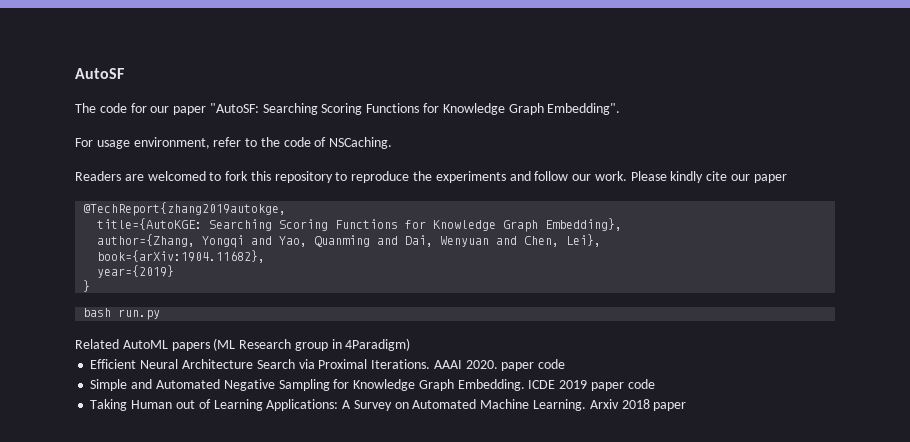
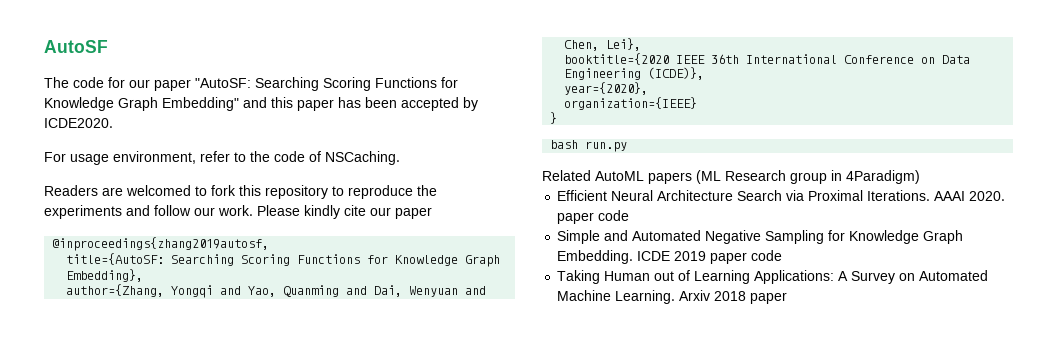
[547,103,621,115] Embedding". -> [162,97,478,111] [44,118,113,128] Embedding" and this paper has been accepted by ICDE2020.
[83,202,287,216] [97,218,203,230] @TechReport{zhang2019autokge, // title={AutoKGE: -> [52,237,270,251] [66,253,165,265] @inproceedings{zhang2019autosf, // title={AutoSF:
[97,250,266,263] [97,265,175,278] book={arXiv:1904.11682}, // year={2019} -> [564,53,971,65] [564,67,705,80] [564,82,649,95] [564,97,698,110] booktitle={2020 IEEE 36th International Conference on Data Engineering (ICDE)}, // year={2020}, // organization={IEEE}

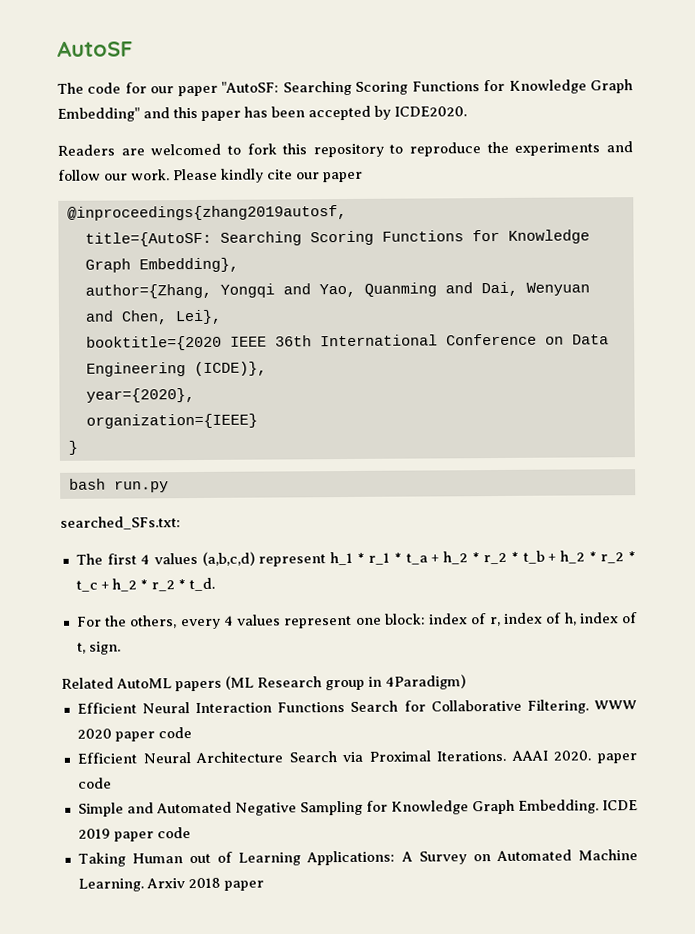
[44,151,400,165] // For usage environment, refer to the code of NSCaching. -> (467, 111) none
(628, 146) none -> [60,516,181,530] [75,550,636,567] [75,577,215,592] [75,612,638,630] [76,641,121,655] // searched_SFs.txt: // The first 4 values (a,b,c,d) represent h_1 * r_1 * t_a + h_2 * r_2 * t_b + h_2 * r_2 * t_c + h_2 * r_2 * t_d. // For the others, every 4 values represent one block: index of r, index of h, index of t, sign.
(920, 177) none -> [76,699,638,714] [76,727,192,742] // Efficient Neural Interaction Functions Search for Collaborative Filtering. WWW 2020 paper code

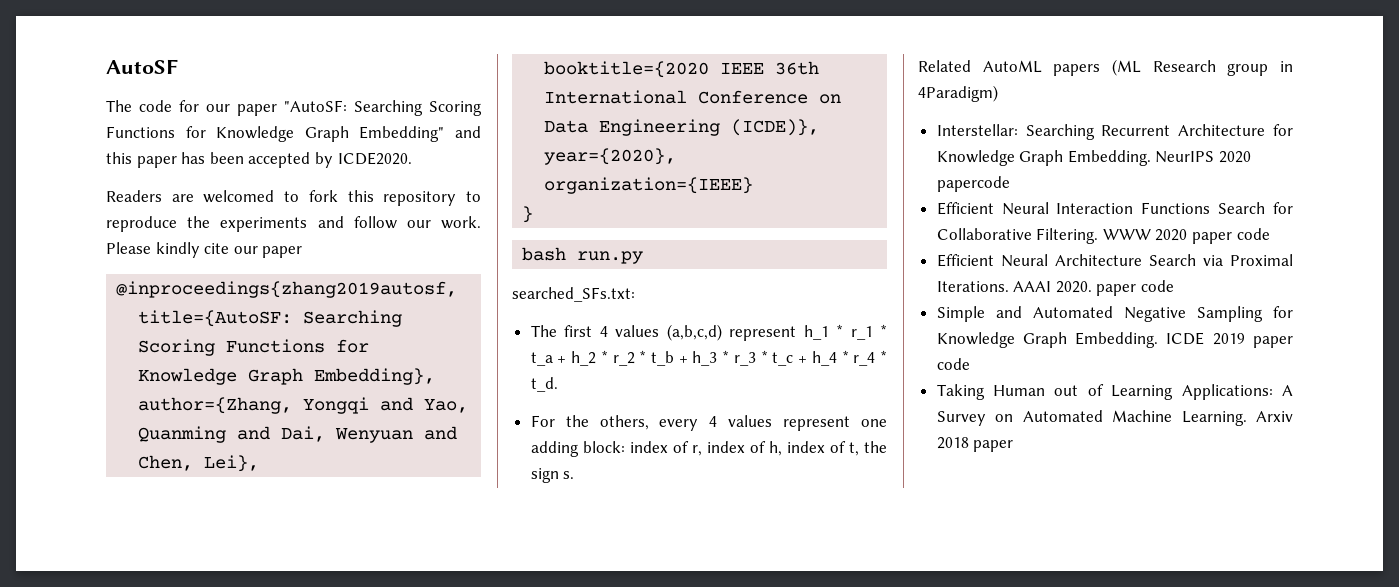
[559,550,636,564] [75,578,175,592] h_2 * r_2 * t_c + h_2 * r_2 -> [692,350,876,366] h_3 * r_3 * t_c + h_4 * r_4
(382, 621) none -> [530,441,579,457] adding
[88,641,121,655] sign. -> [863,441,887,453] [530,468,575,483] the sign s.
(466, 682) none -> [936,124,1293,140] [936,150,1252,166] [936,176,1010,192] // Interstellar: Searching Recurrent Architecture for Knowledge Graph Embedding. NeurIPS 2020 papercode

